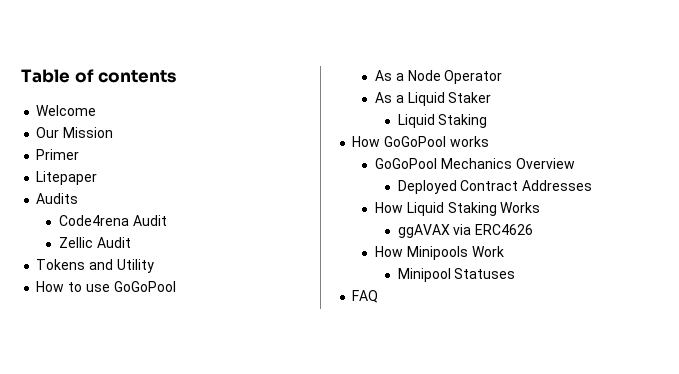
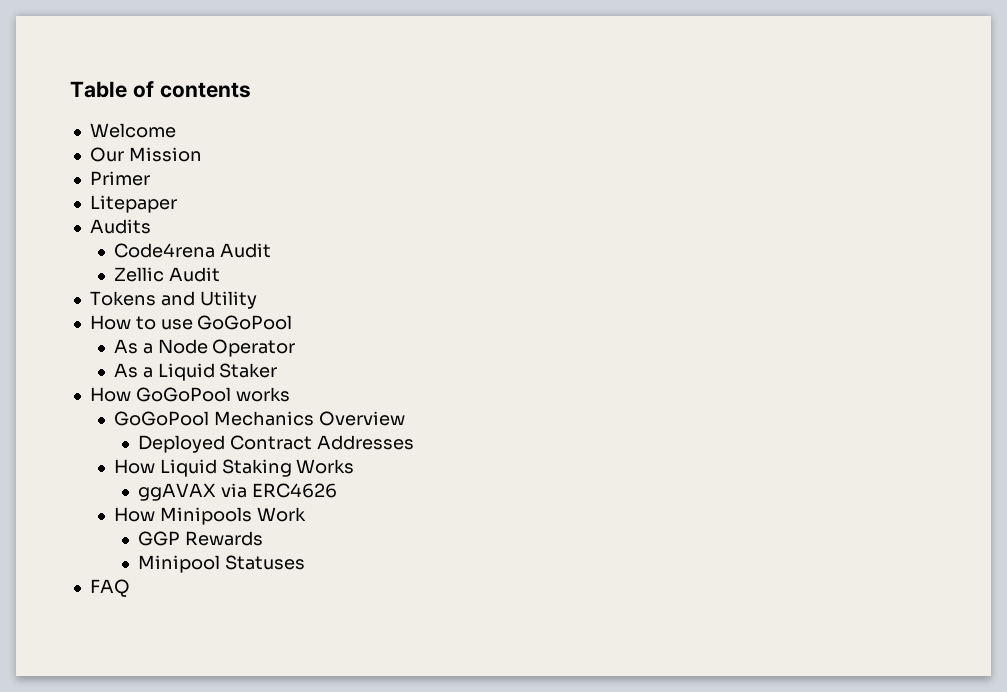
[397,114,488,128] // Liquid Staking -> (278, 370) none
(504, 251) none -> [137,531,263,546] // GGP Rewards

